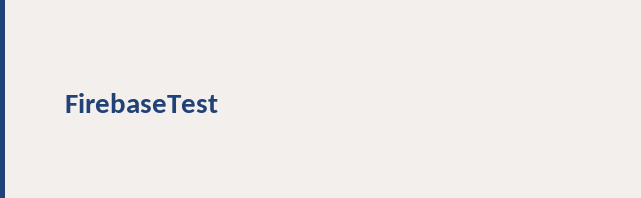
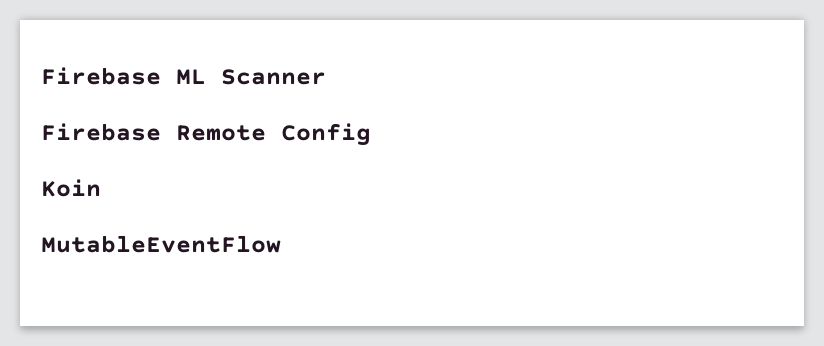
[65,93,218,113] FirebaseTest -> [41,67,326,85] [41,123,371,146] [41,179,101,197] [41,235,281,253] Firebase ML Scanner // Firebase Remote Config // Koin // MutableEventFlow

